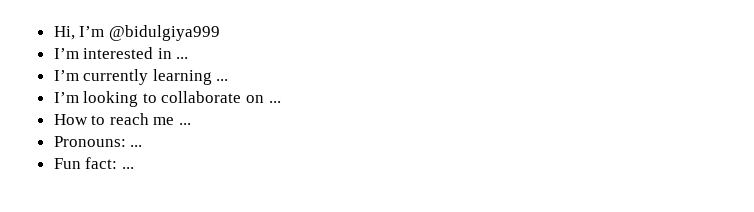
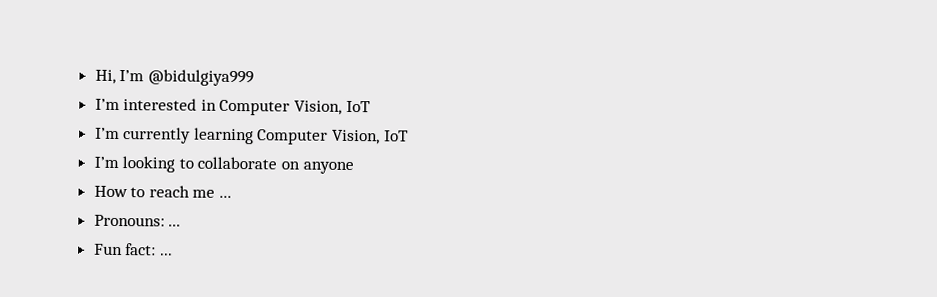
[176,57,189,59] ... -> [219,99,371,116] Computer Vision, IoT
[216,79,229,81] ... -> [257,129,409,145] Computer Vision, IoT
[268,101,281,103] ... -> [302,161,354,175] anyone

